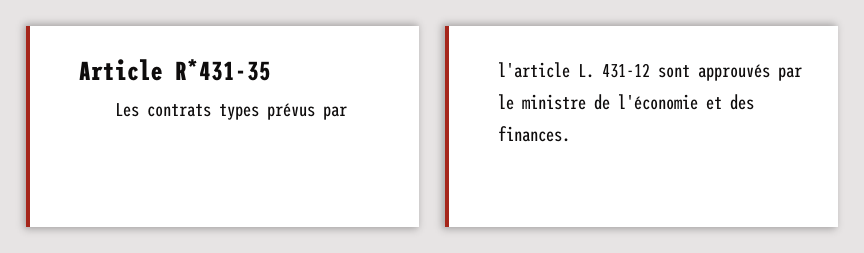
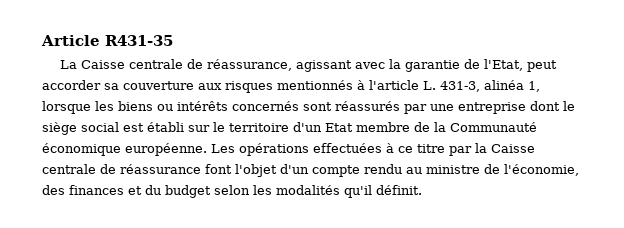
[175,59,271,81] [115,103,348,120] [498,62,802,81] [498,94,754,110] [498,126,570,142] R*431-35 // Les contrats types prévus par l'article L. 431-12 sont approuvés par le ministre de l'économie et des finances. -> [105,35,173,46] [59,59,557,72] [42,80,540,93] [42,101,575,114] [42,122,537,135] [42,143,535,156] [42,164,579,177] [42,185,422,198] R431-35 // La Caisse centrale de réassurance, agissant avec la garantie de l'Etat, peut accorder sa couverture aux risques mentionnés à l'article L. 431-3, alinéa 1, lorsque les biens ou intérêts concernés sont réassurés par une entreprise dont le siège social est établi sur le territoire d'un Etat membre de la Communauté économique européenne. Les opérations effectuées à ce titre par la Caisse centrale de réassurance font l'objet d'un compte rendu au ministre de l'économie, des finances et du budget selon les modalités qu'il définit.

